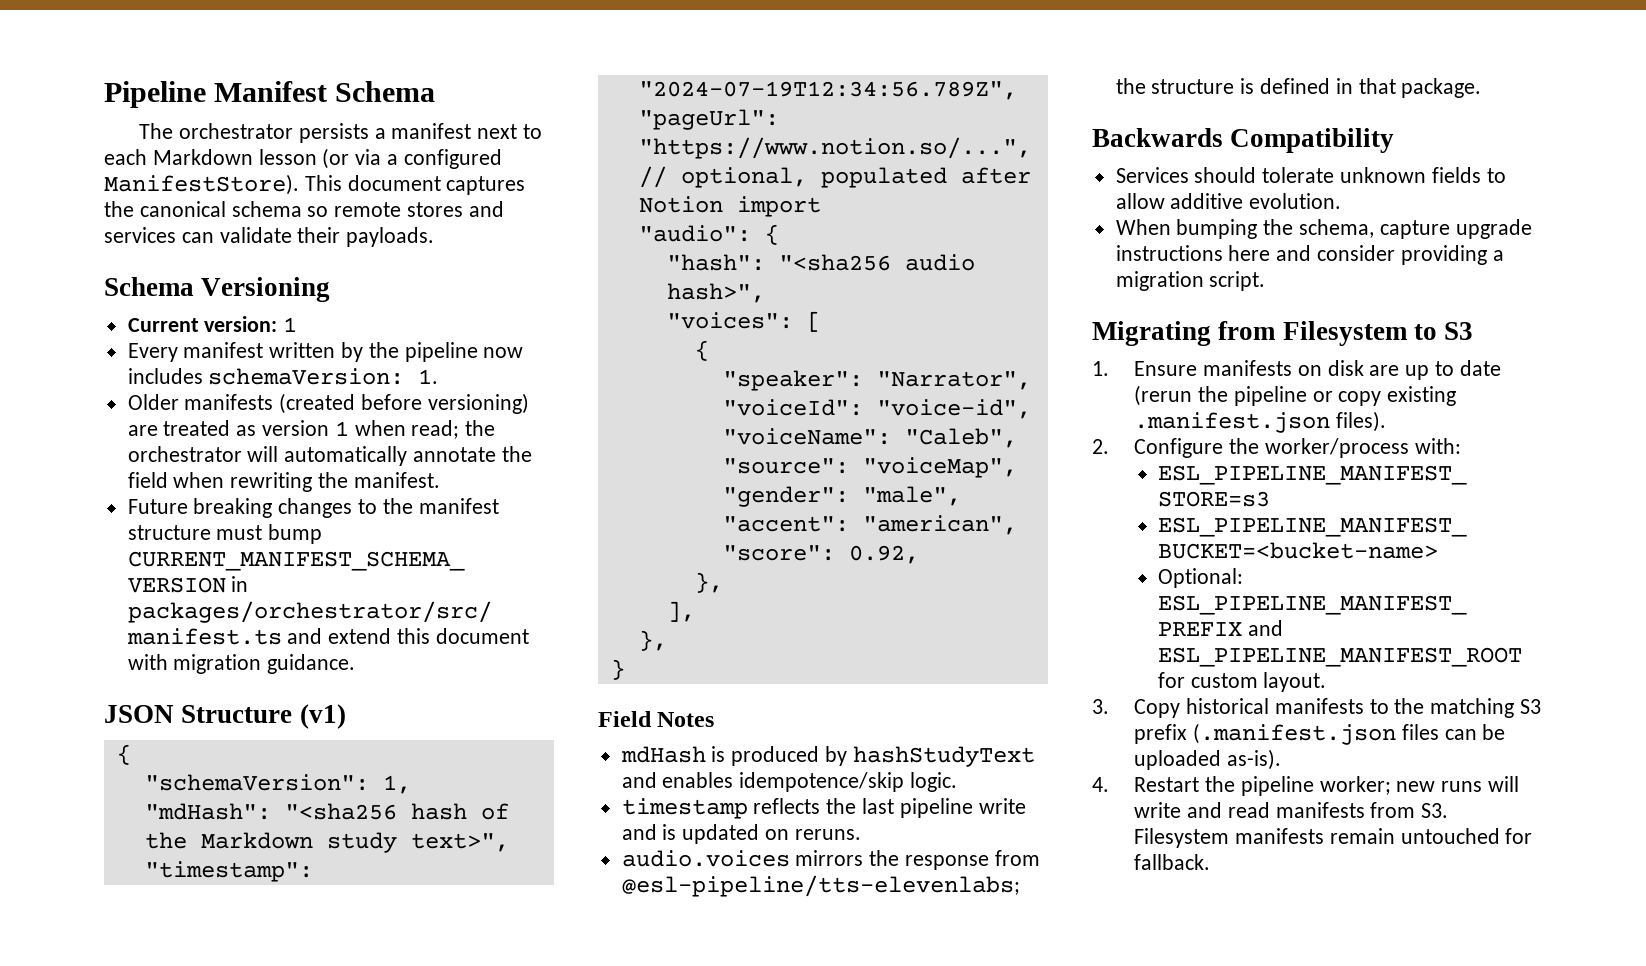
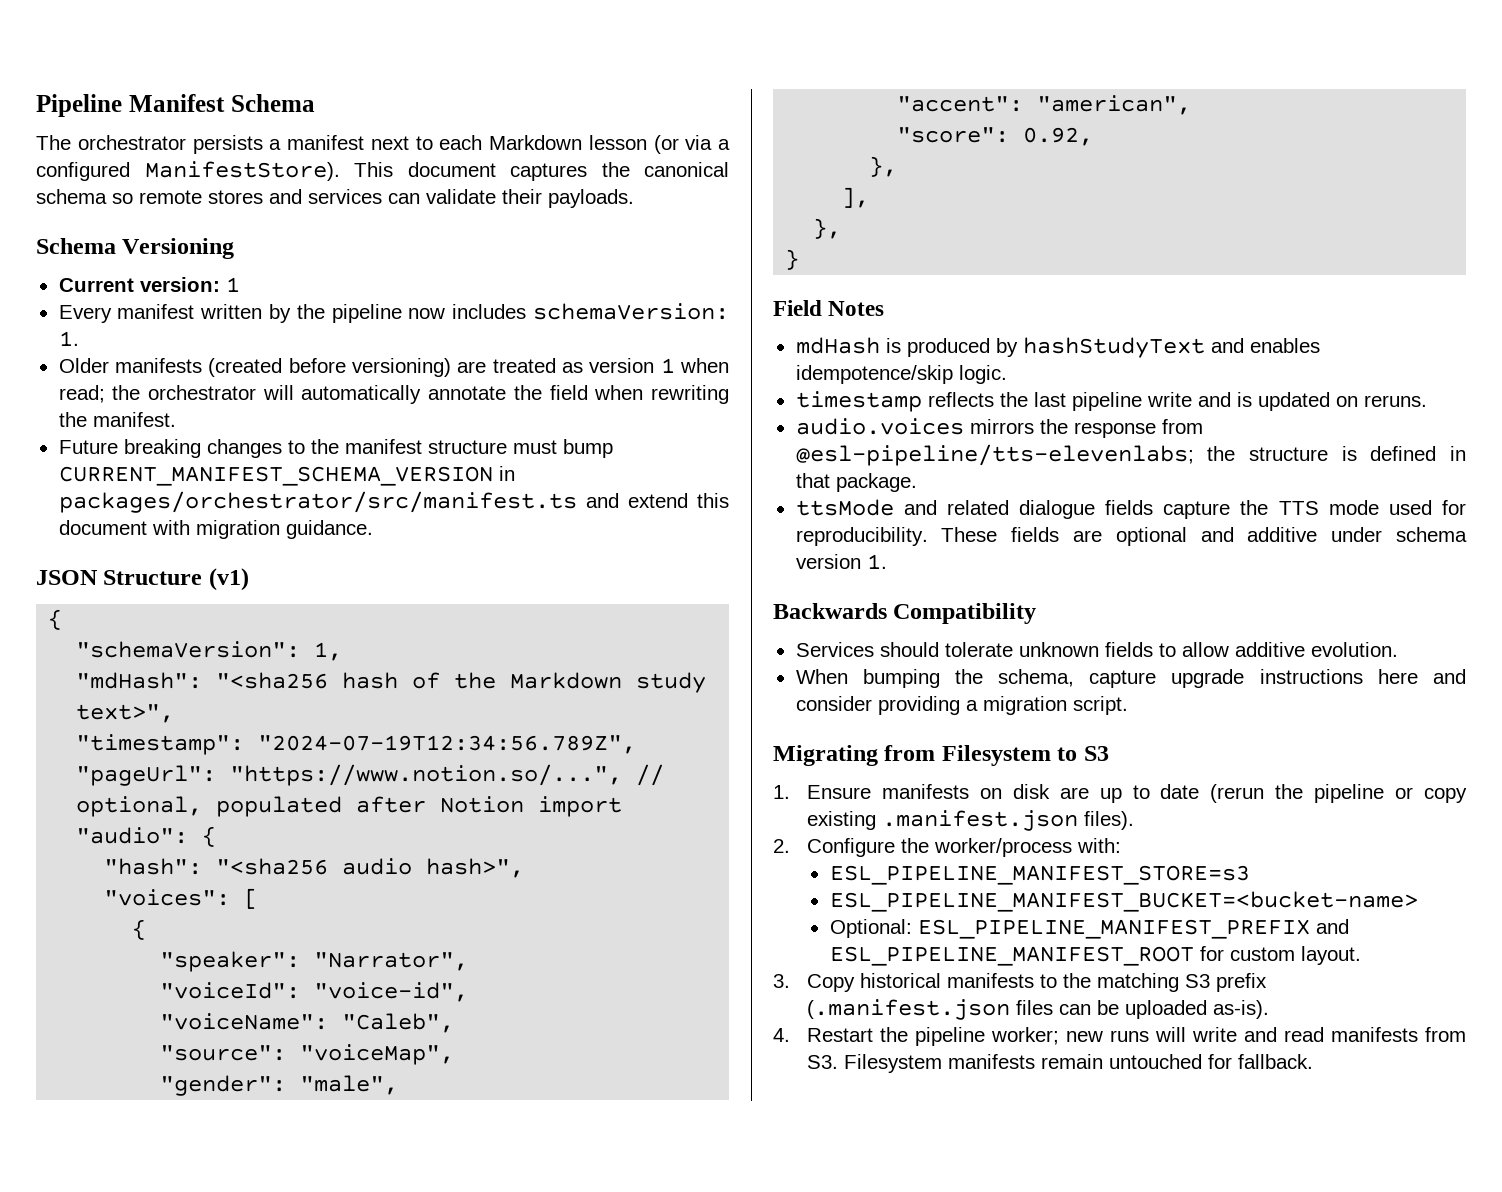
(1482, 88) none -> [795,499,1466,519] [795,527,1467,546] [795,554,887,569] // ttsMode and related dialogue fields capture the TTS mode used for reproducibility. These fields are optional and additive under schema version 1.

